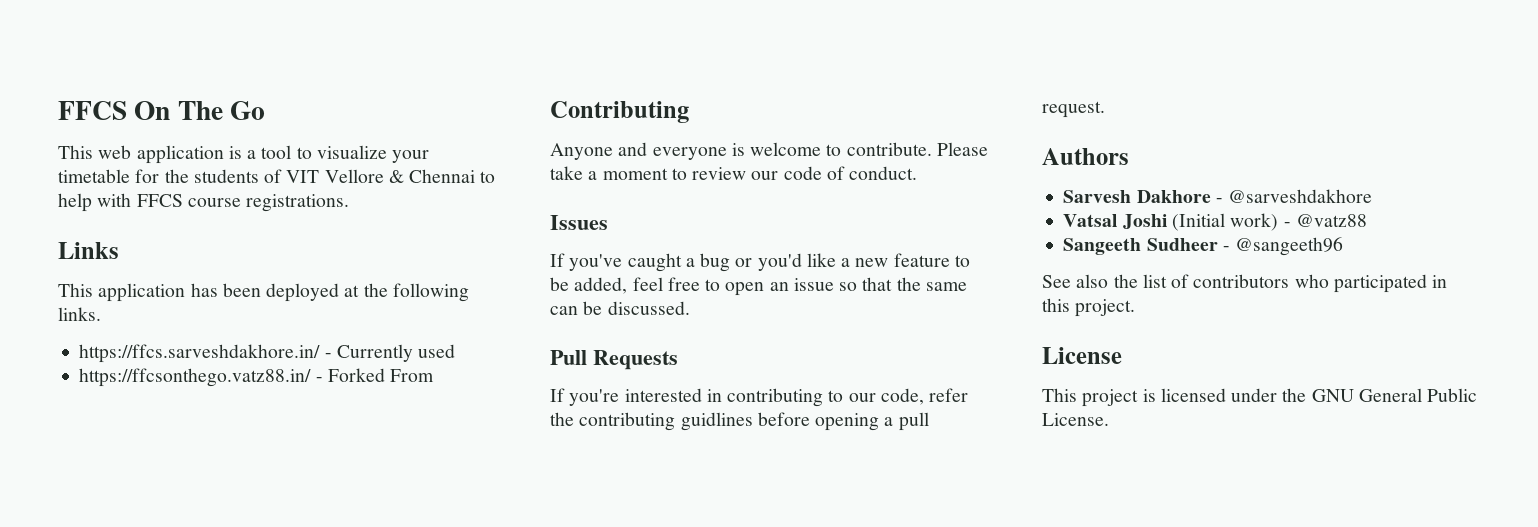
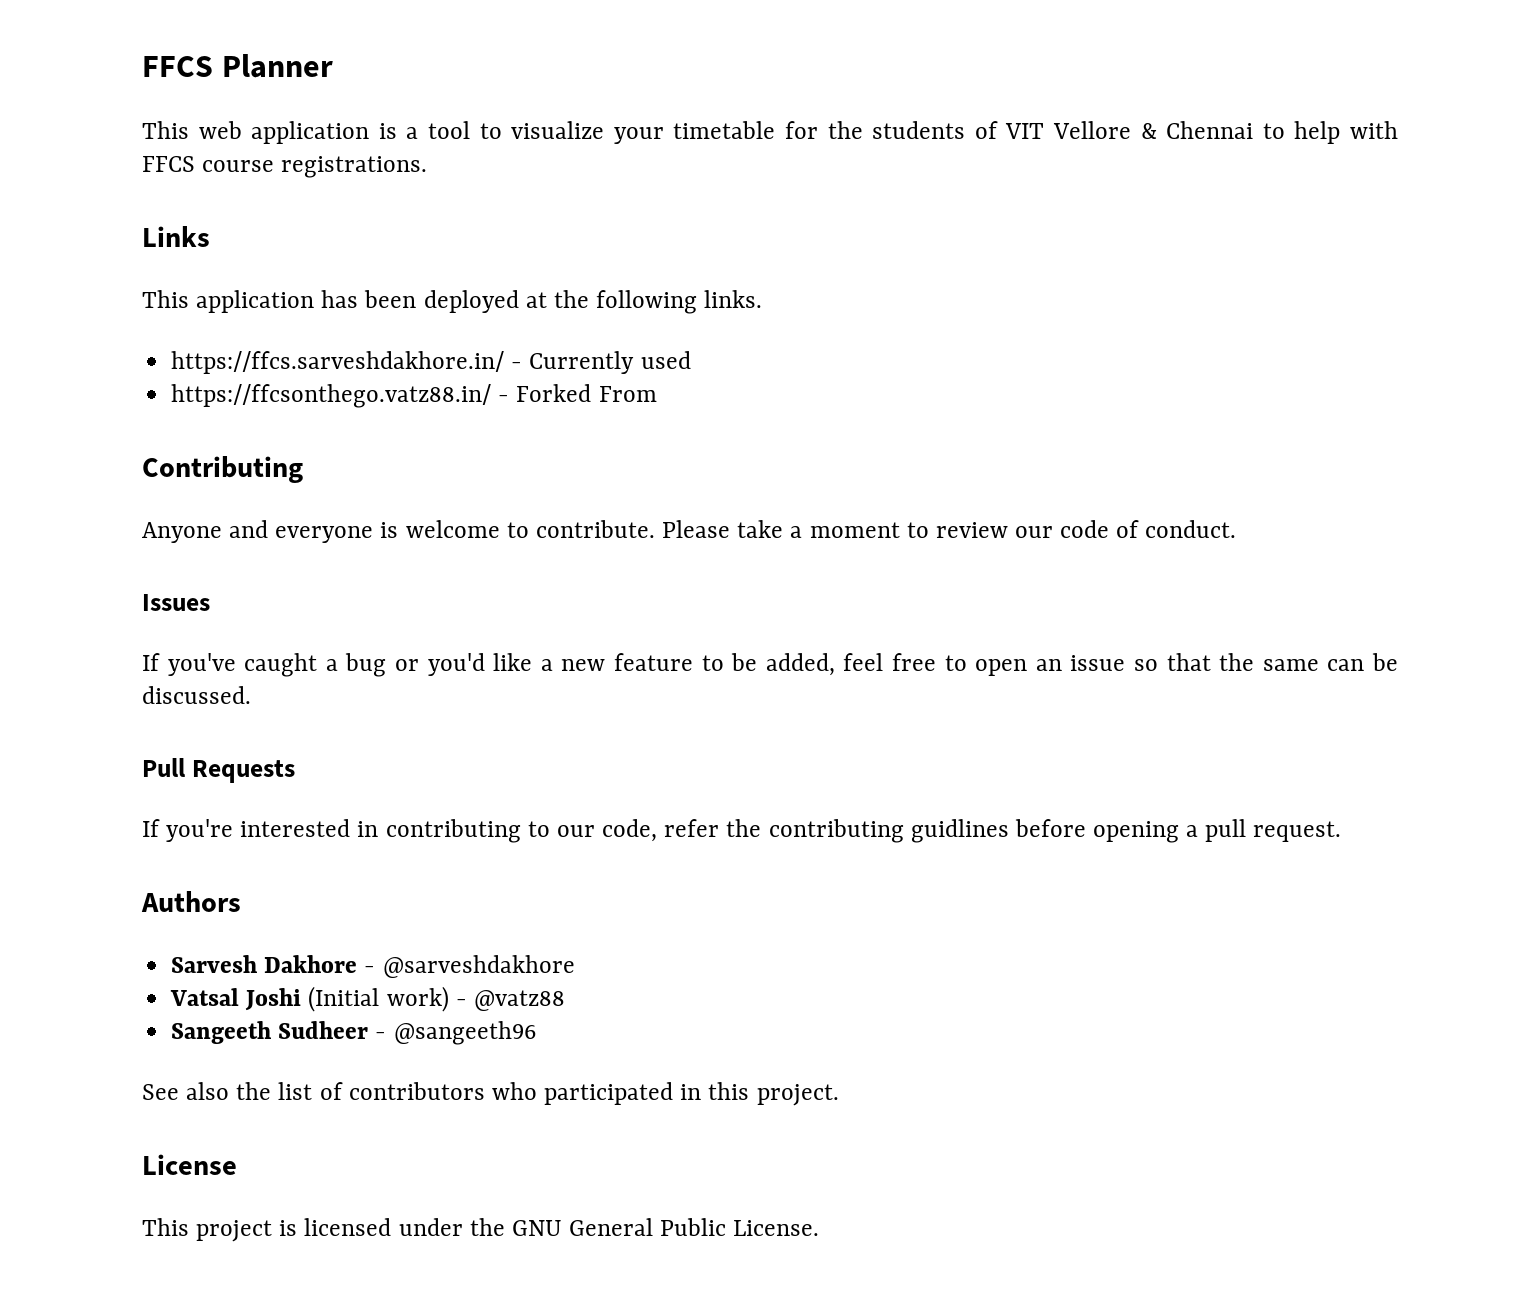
[58,101,266,120] FFCS On The Go -> [142,54,333,78] FFCS Planner

